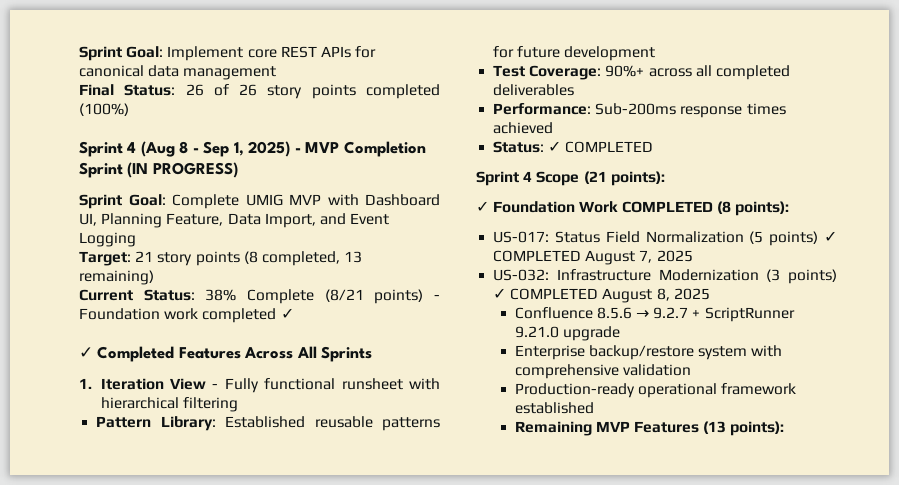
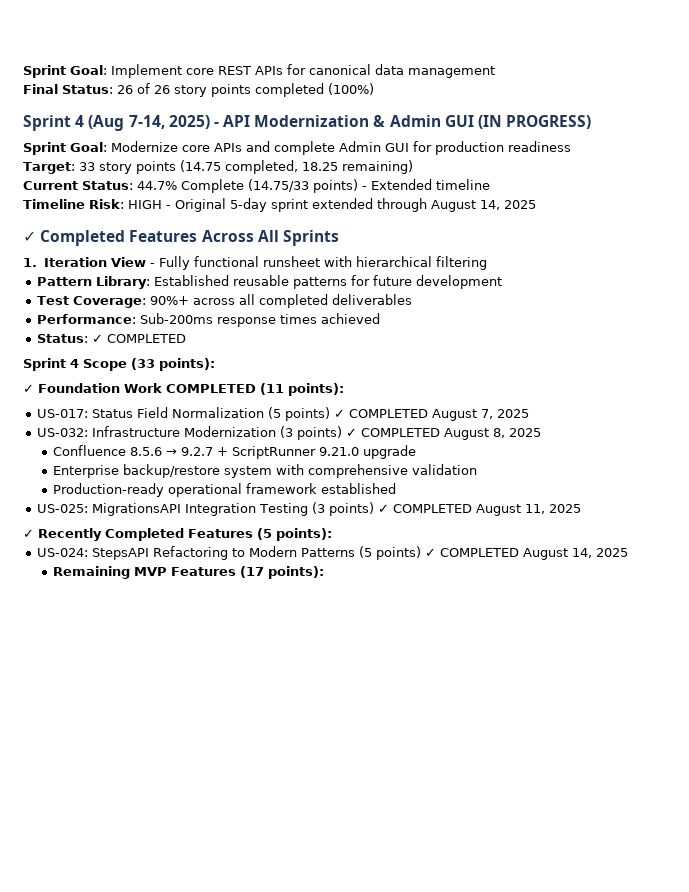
[179,141,426,157] [79,162,238,178] [79,194,440,209] [79,213,390,228] [79,232,136,247] 8 - Sep 1, 2025) - MVP Completion Sprint (IN PROGRESS) // Sprint Goal: Complete UMIG MVP with Dashboard UI, Planning Feature, Data Import, and Event Logging -> [128,115,592,129] [23,141,571,155] 7-14, 2025) - API Modernization & Admin GUI (IN PROGRESS) // Sprint Goal: Modernize core APIs and complete Admin GUI for production readiness
[135,251,363,266] 21 story points (8 completed, 13 -> [78,160,338,174] 33 story points (14.75 completed, 18.25
[205,289,440,304] [79,308,294,323] 38% Complete (8/21 points) - Foundation work completed ✓ -> [137,179,490,193] [23,198,536,212] 44.7% Complete (14.75/33 points) - Extended timeline // Timeline Risk: HIGH - Original 5-day sprint extended through August 14, 2025
[583,171,607,184] (21 -> [131,358,155,370] (33
[716,201,731,214] (8 -> [260,383,284,395] (11
(594, 408) none -> [37,502,582,516] [23,528,332,541] [37,546,629,560] // US-025: MigrationsAPI Integration Testing (3 points) ✓ COMPLETED August 11, 2025 // ✓ Recently Completed Features (5 points): // US-024: StepsAPI Refactoring to Modern Patterns (5 points) ✓ COMPLETED August 14, 2025
[703,421,727,434] (13 -> [240,566,265,578] (17

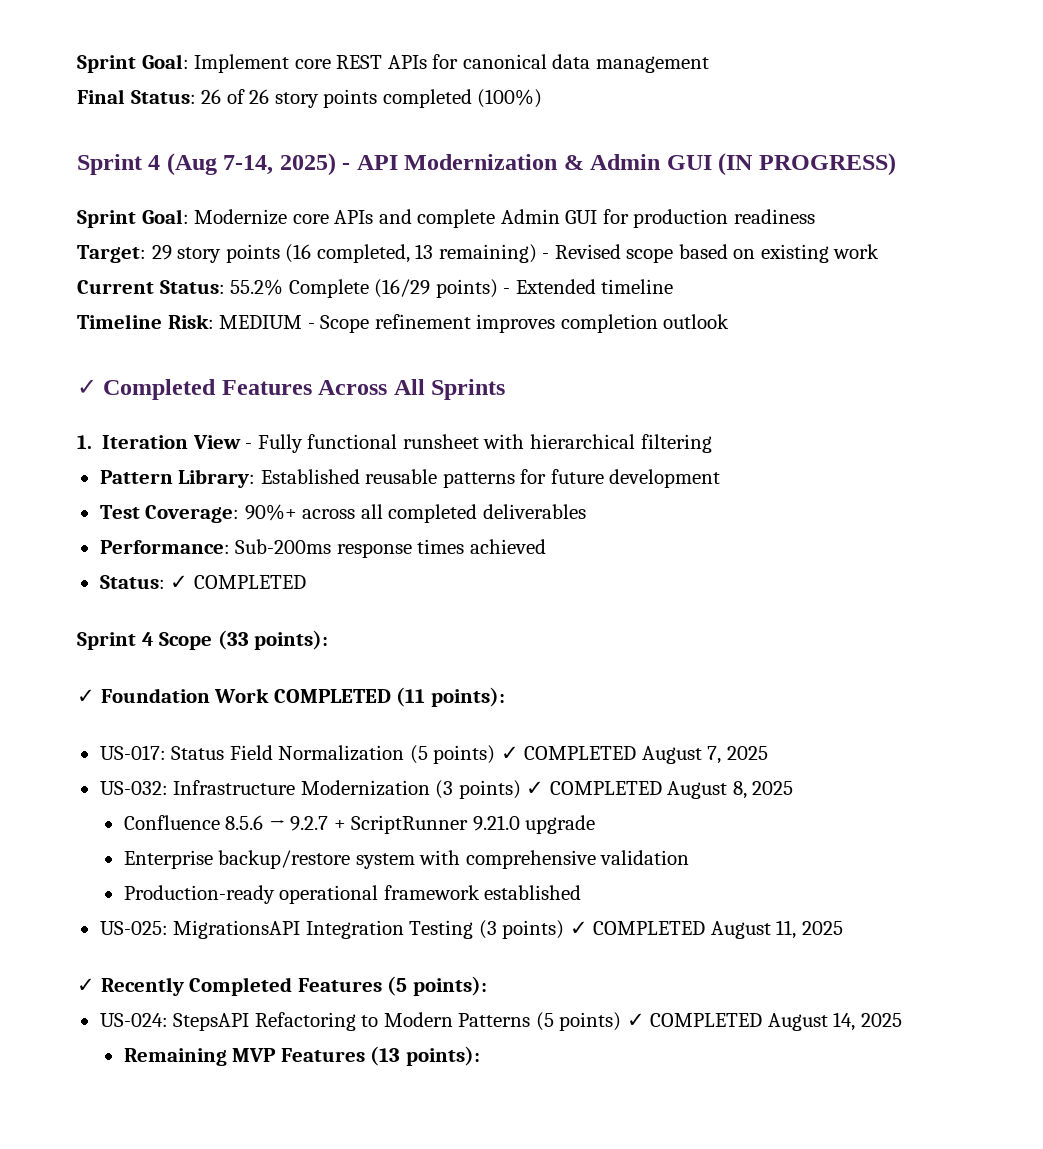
[78,160,413,174] 33 story points (14.75 completed, 18.25 remaining) -> [151,244,880,263] 29 story points (16 completed, 13 remaining) - Revised scope based on existing work
[137,179,309,193] 44.7% Complete (14.75/33 -> [230,279,431,298] 55.2% Complete (16/29
[128,198,536,212] HIGH - Original 5-day sprint extended through August 14, 2025 -> [219,314,730,333] MEDIUM - Scope refinement improves completion outlook
[240,566,265,578] (17 -> [370,1046,401,1066] (13

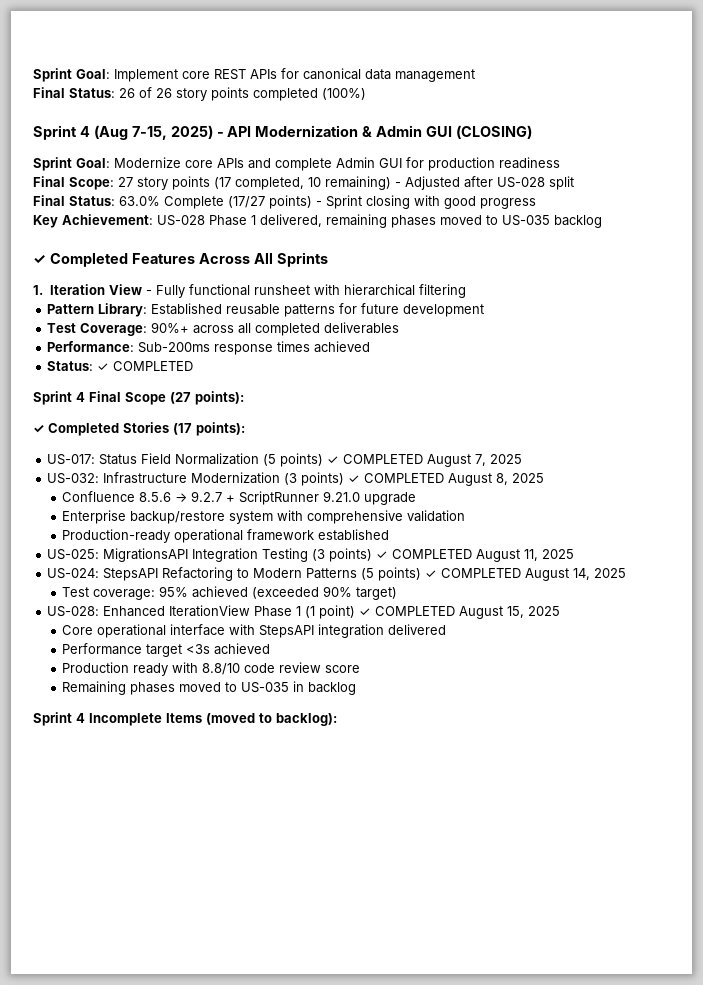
[223,155,274,175] 7-14, -> [131,126,167,140] 7-15,
[718,153,896,176] (IN PROGRESS) -> [456,125,533,139] (CLOSING)
[77,244,880,263] [77,279,674,298] [77,314,730,333] Target: 29 story points (16 completed, 13 remaining) - Revised scope based on existing work // Current Status: 55.2% Complete (16/29 points) - Extended timeline // Timeline Risk: MEDIUM - Scope refinement improves completion outlook -> [33,176,574,190] [33,195,536,209] [33,214,602,228] Final Scope: 27 story points (17 completed, 10 remaining) - Adjusted after US-028 split // Final Status: 63.0% Complete (17/27 points) - Sprint closing with good progress // Key Achievement: US-028 Phase 1 delivered, remaining phases moved to US-035 backlog
[159,630,249,650] Scope (33 -> [89,391,191,405] Final Scope (27
[100,687,426,707] Foundation Work COMPLETED (11 -> [48,422,192,436] Completed Stories (17
[77,976,487,996] // ✓ Recently Completed Features (5 points): -> (575, 554) none
[123,1046,480,1066] Remaining MVP Features (13 points): -> [62,586,398,600] [47,605,561,619] [62,624,447,638] [62,643,271,657] [62,662,361,676] [62,681,357,695] [33,712,337,726] Test coverage: 95% achieved (exceeded 90% target) // US-028: Enhanced IterationView Phase 1 (1 point) ✓ COMPLETED August 15, 2025 // Core operational interface with StepsAPI integration delivered // Performance target <3s achieved // Production ready with 8.8/10 code review score // Remaining phases moved to US-035 in backlog // Sprint 4 Incomplete Items (moved to backlog):

